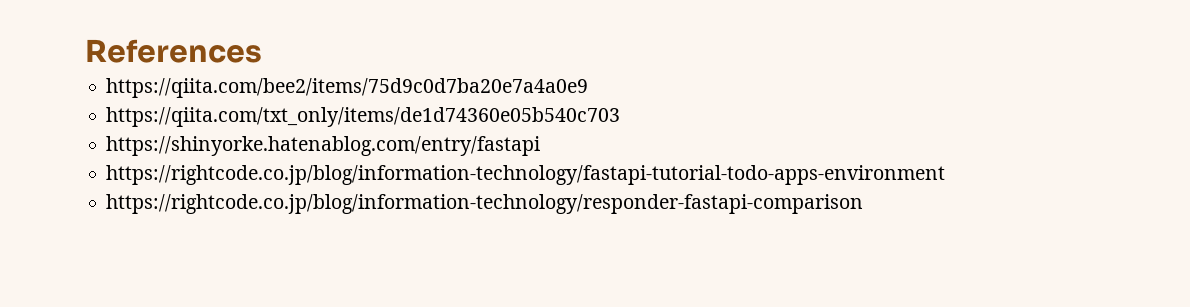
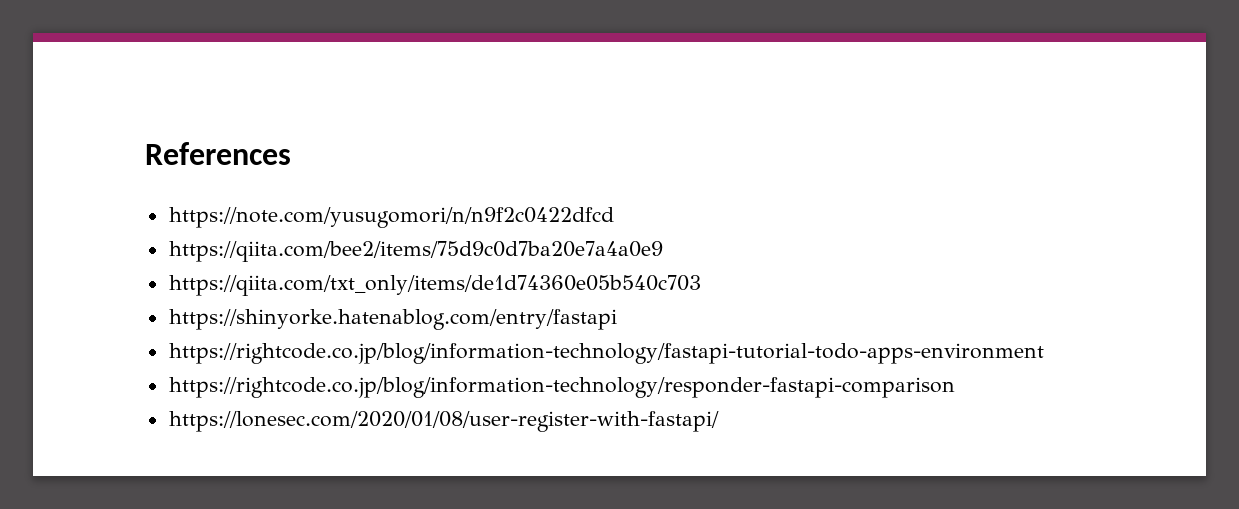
(262, 51) none -> [168,207,614,228] // https://note.com/yusugomori/n/n9f2c0422dfcd
(864, 204) none -> [168,411,719,432] // https://lonesec.com/2020/01/08/user-register-with-fastapi/

